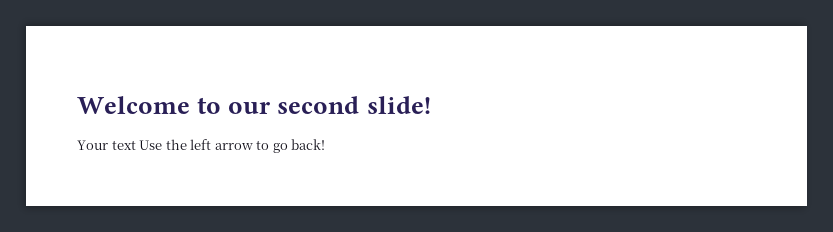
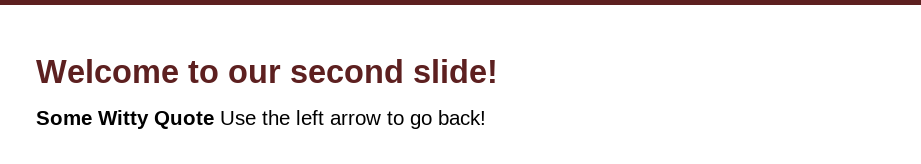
[77,140,136,150] Your text -> [36,110,214,129] Some Witty Quote

